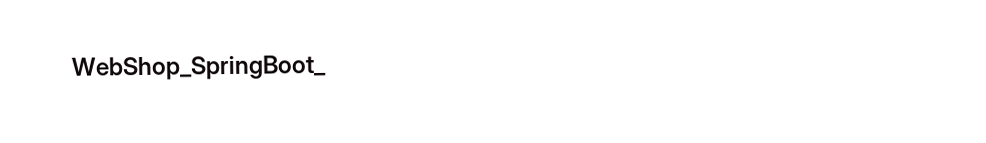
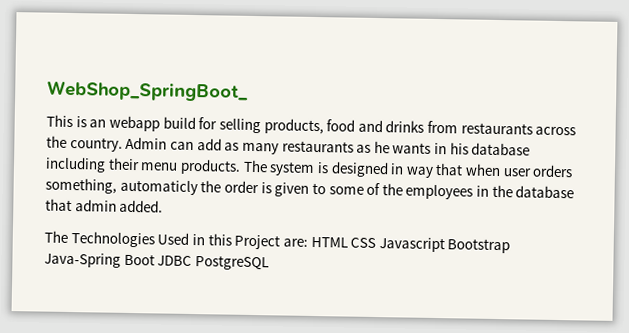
(327, 67) none -> [46,114,577,136] [46,135,531,156] [45,156,574,178] [45,177,575,200] [45,198,164,213] [44,230,511,254] [44,252,269,271] // This is an webapp build for selling products, food and drinks from restaurants across the country. Admin can add as many restaurants as he wants in his database including their menu products. The system is designed in way that when user orders something, automaticly the order is given to some of the employees in the database that admin added. // The Technologies Used in this Project are: HTML CSS Javascript Bootstrap Java-Spring Boot JDBC PostgreSQL

